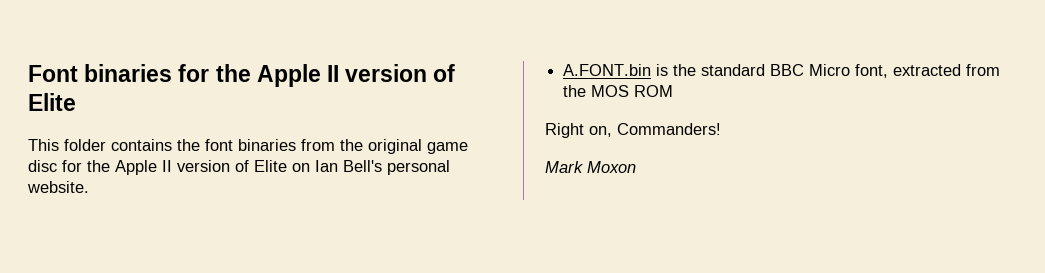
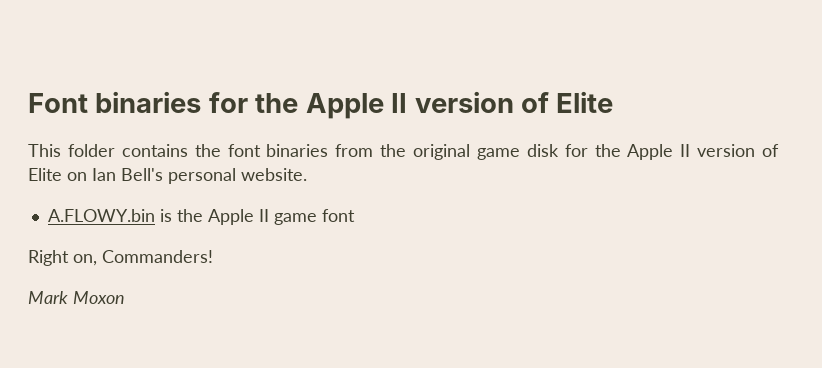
[28,160,57,172] disc -> [526,144,559,157] disk
[563,64,652,76] A.FONT.bin -> [47,209,155,222] A.FLOWY.bin
[701,64,1001,78] [563,85,674,97] standard BBC Micro font, extracted from the MOS ROM -> [207,209,355,225] Apple II game font

